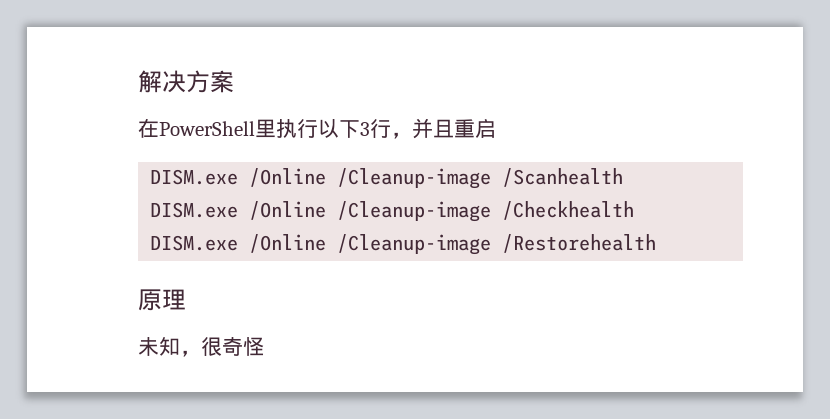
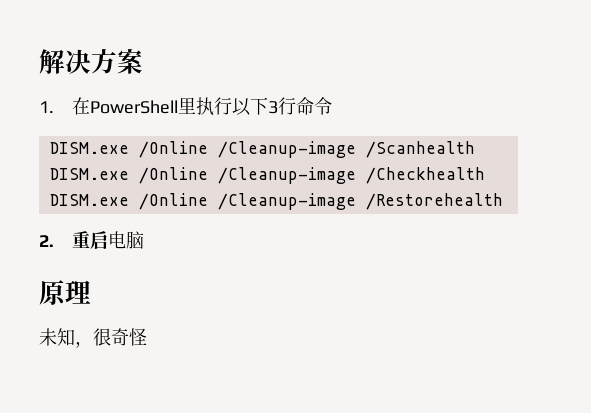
(234, 81) none -> [39,101,54,113] 1.
[391,118,496,139] ，并且重启 -> [295,97,332,115] 命令
(657, 243) none -> [39,231,144,249] // 2.重启电脑

